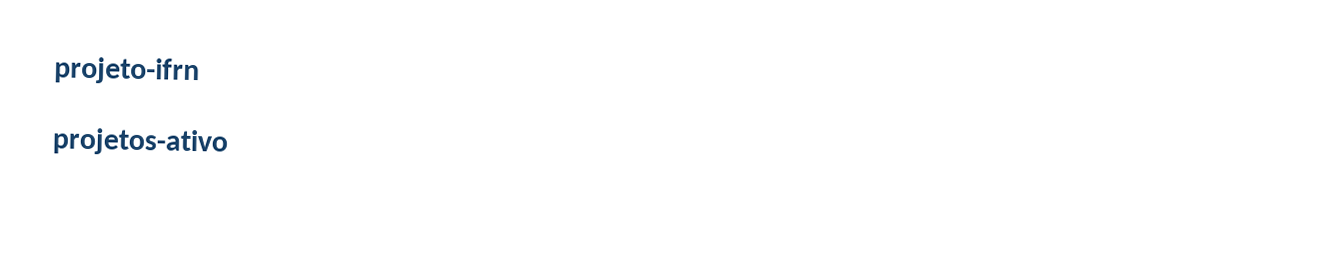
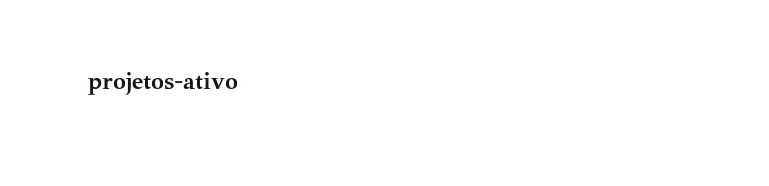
[53,56,200,86] projeto-ifrn // -> (88, 83) none

